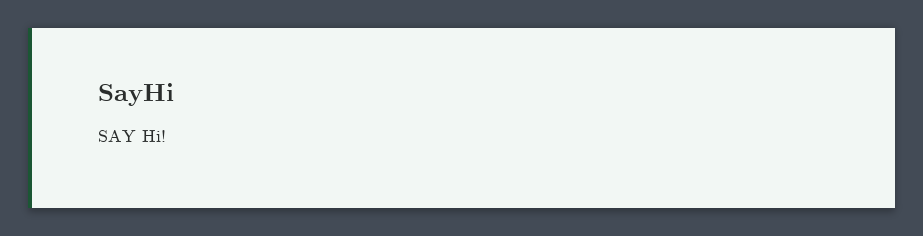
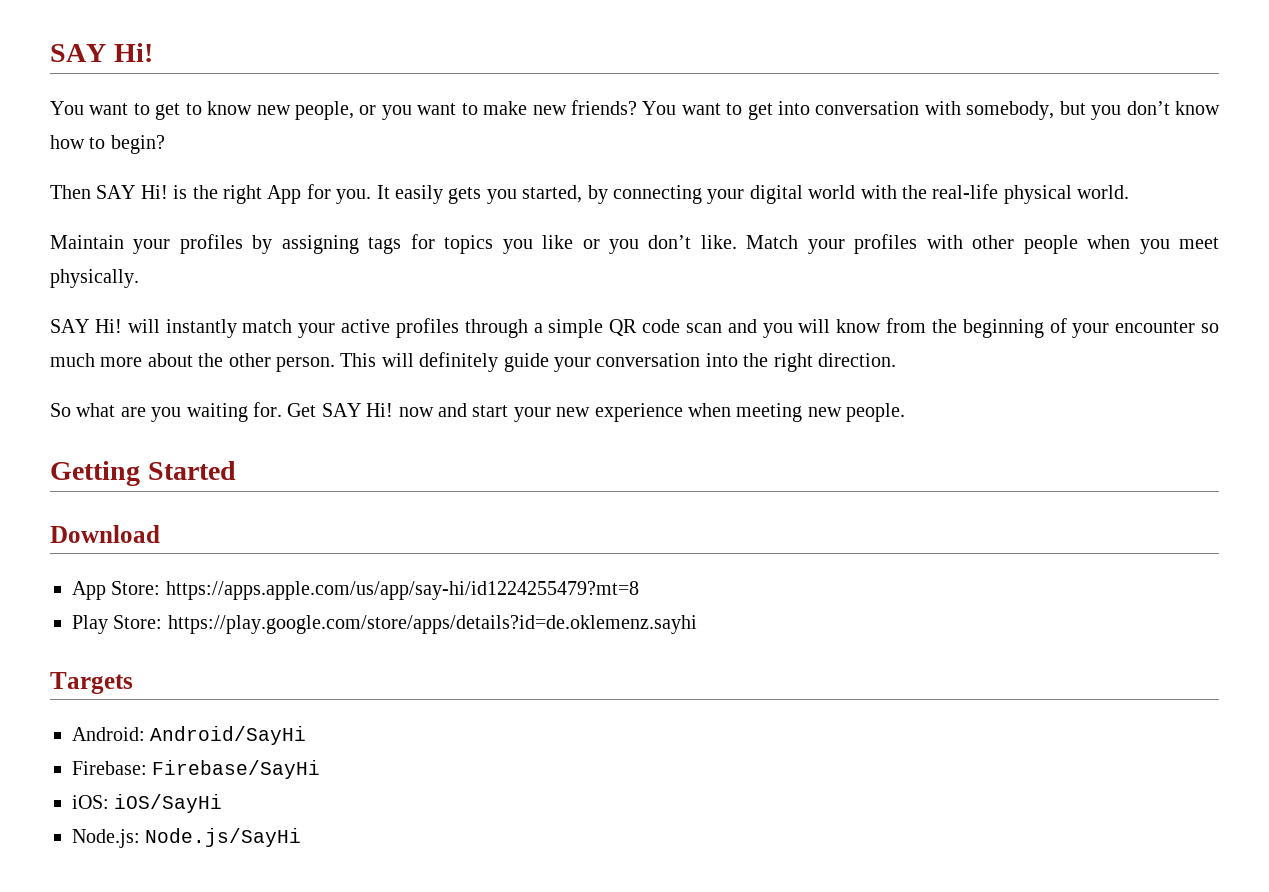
[98,83,174,106] [98,130,166,142] SayHi // SAY Hi! -> [50,43,153,62] [50,100,1220,120] [50,135,165,154] [50,184,1130,204] [50,234,1220,254] [50,269,139,288] [50,318,1220,338] [50,352,896,372] [50,402,906,422] [50,461,236,486] [50,525,160,543] [72,581,639,600] [72,615,697,634] [50,672,133,694] [72,726,307,745] [72,760,321,779] [72,794,223,813] [72,828,302,848] SAY Hi! // You want to get to know new people, or you want to make new friends? You want to get into conversation with somebody, but you don’t know how to begin? // Then SAY Hi! is the right App for you. It easily gets you started, by connecting your digital world with the real-life physical world. // Maintain your profiles by assigning tags for topics you like or you don’t like. Match your profiles with other people when you meet physically. // SAY Hi! will instantly match your active profiles through a simple QR code scan and you will know from the beginning of your encounter so much more about the other person. This will definitely guide your conversation into the right direction. // So what are you waiting for. Get SAY Hi! now and start your new experience when meeting new people. // Getting Started // Download // App Store: https://apps.apple.com/us/app/say-hi/id1224255479?mt=8 // Play Store: https://play.google.com/store/apps/details?id=de.oklemenz.sayhi // Targets // Android: Android/SayHi // Firebase: Firebase/SayHi // iOS: iOS/SayHi // Node.js: Node.js/SayHi

